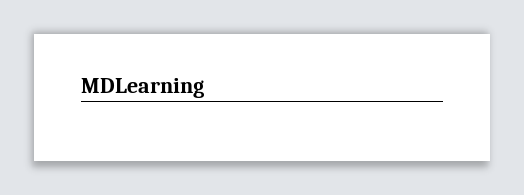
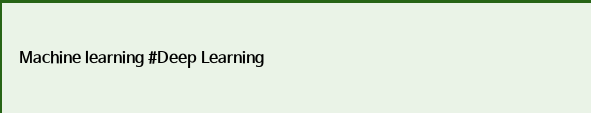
[81,78,204,98] MDLearning -> [19,50,264,68] Machine learning #Deep Learning

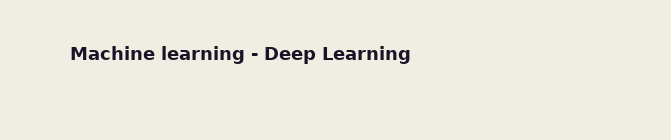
[148,51,198,68] #Deep -> [251,47,316,64] - Deep

